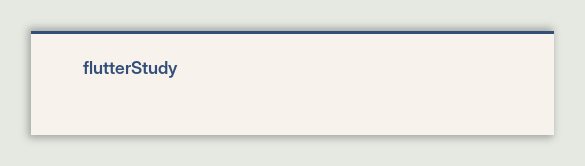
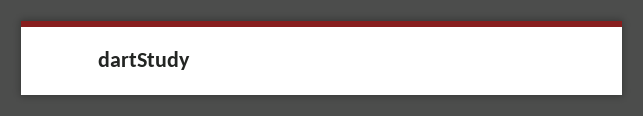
[83,61,178,78] flutterStudy -> [98,51,190,70] dartStudy

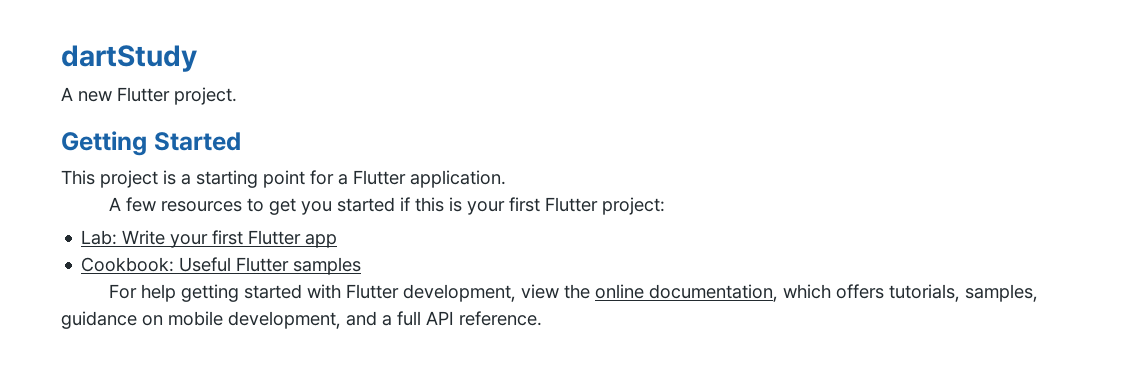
(190, 60) none -> [61,87,237,105] [61,131,241,156] [61,170,506,188] [108,197,665,215] [81,230,338,248] [81,257,362,275] [108,284,1038,302] [61,311,542,329] // A new Flutter project. // Getting Started // This project is a starting point for a Flutter application. // A few resources to get you started if this is your first Flutter project: // Lab: Write your first Flutter app // Cookbook: Useful Flutter samples // For help getting started with Flutter development, view the online documentation, which offers tutorials, samples, guidance on mobile development, and a full API reference.

